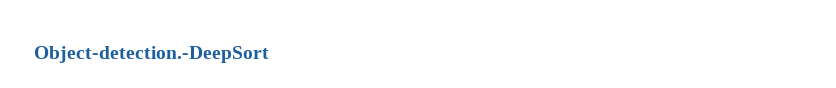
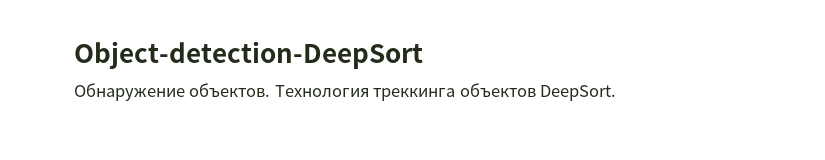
[34,46,269,63] Object-detection.-DeepSort -> [74,41,423,69] [74,83,617,101] Object-detection-DeepSort // Обнаружение объектов. Технология треккинга объектов DeepSort.

